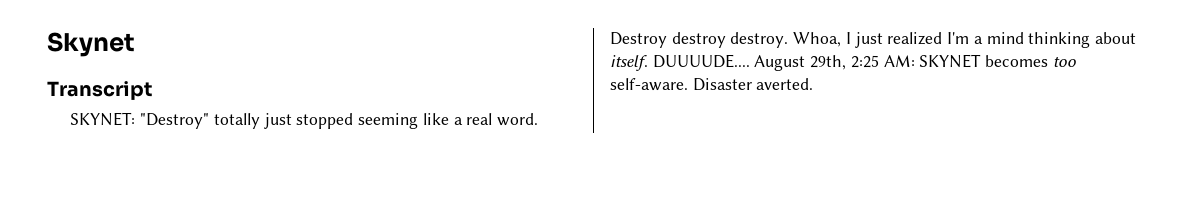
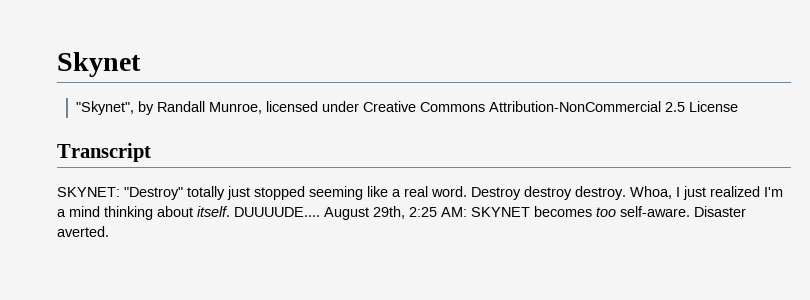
(135, 44) none -> [75,101,738,115] // "Skynet", by Randall Munroe, licensed under Creative Commons Attribution-NonCommercial 2.5 License

